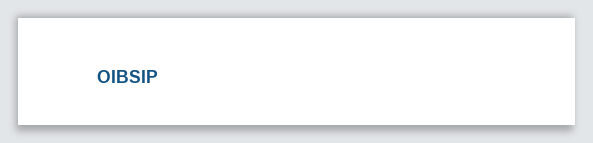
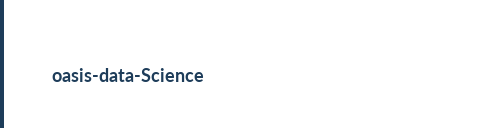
[97,70,158,83] OIBSIP -> [52,68,204,82] oasis-data-Science

